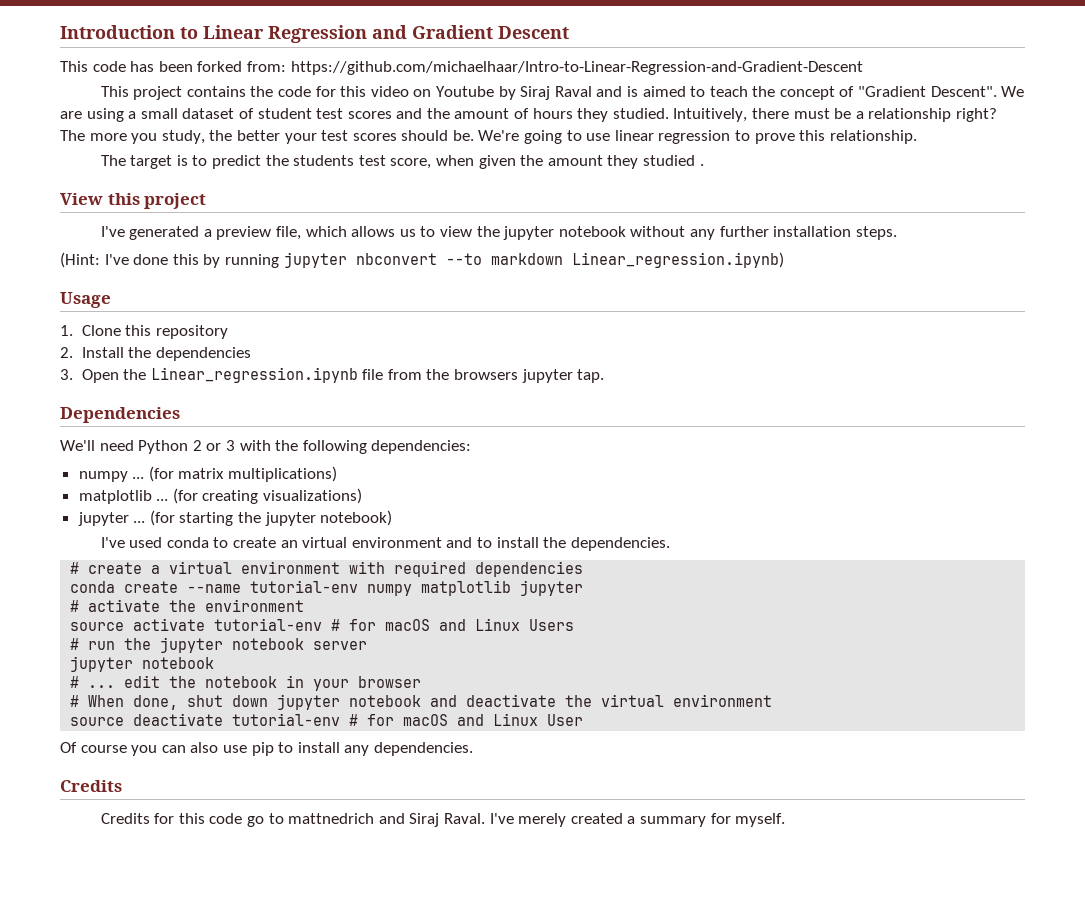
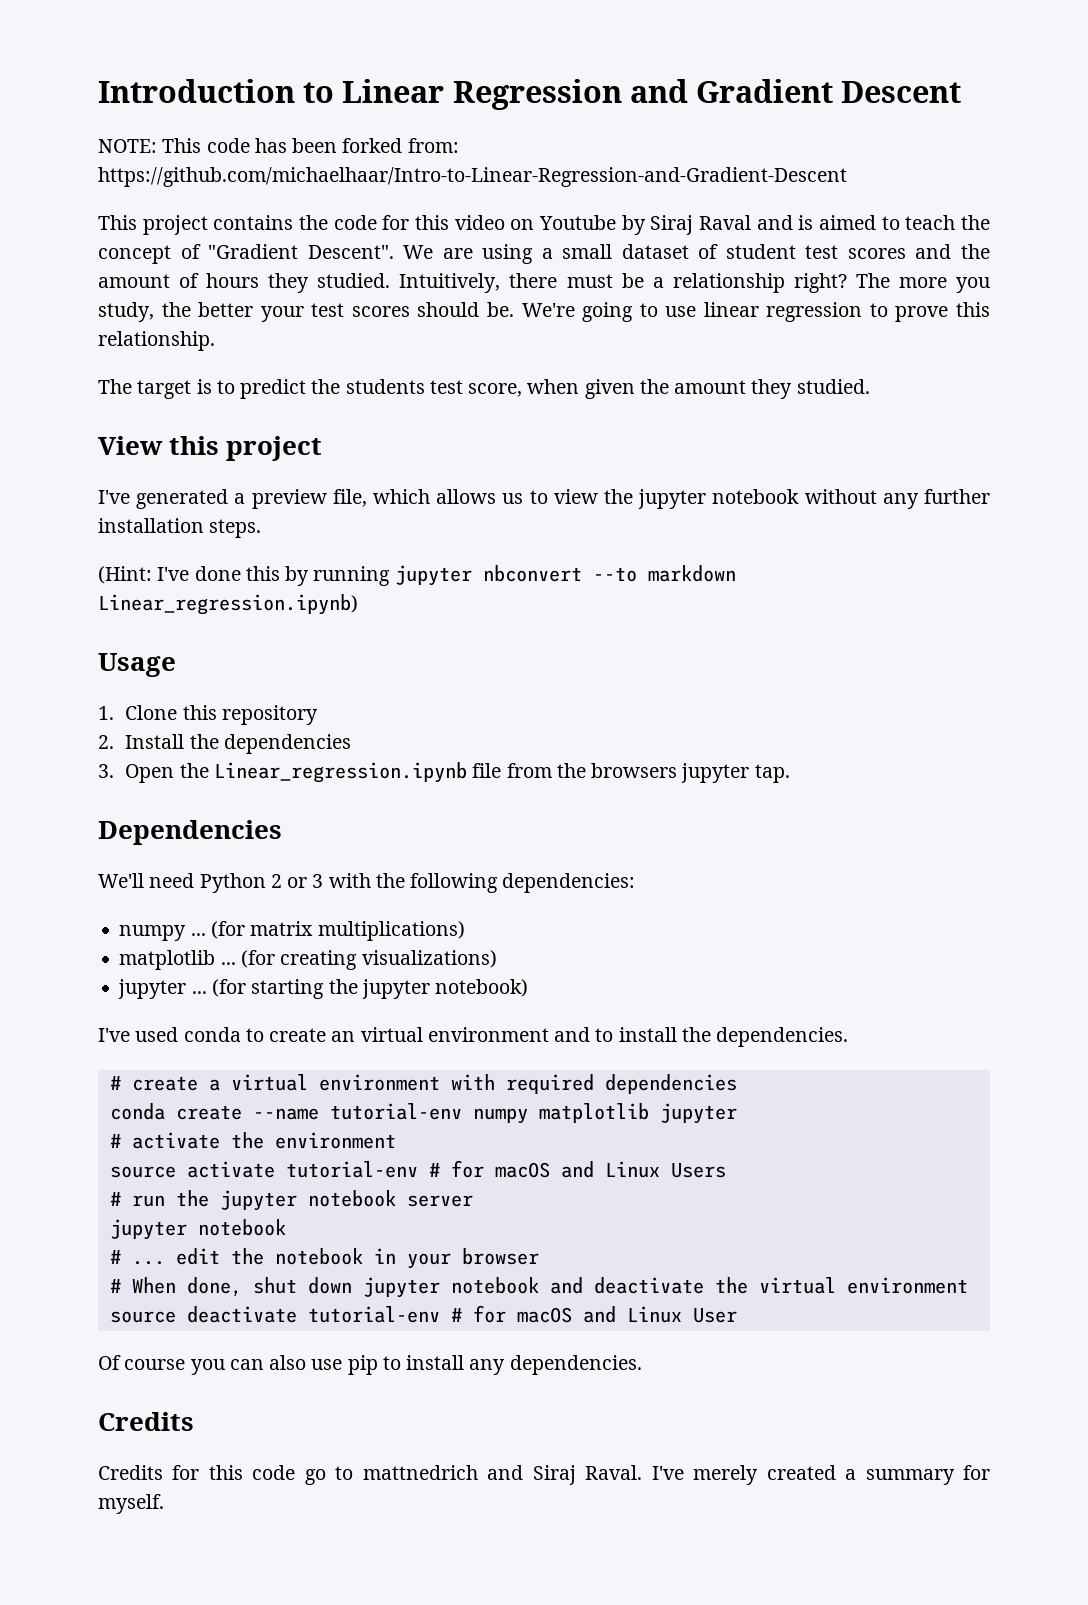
(569, 32) none -> [98,139,157,153] NOTE:
[642,155,704,166] studied . -> [796,379,870,394] studied.

